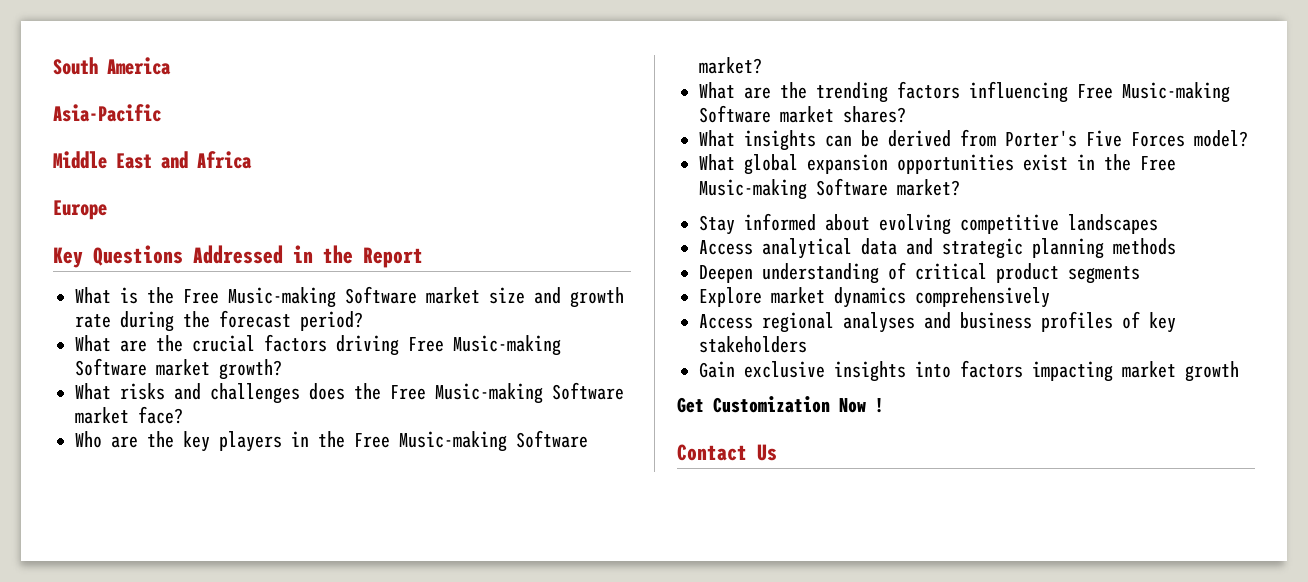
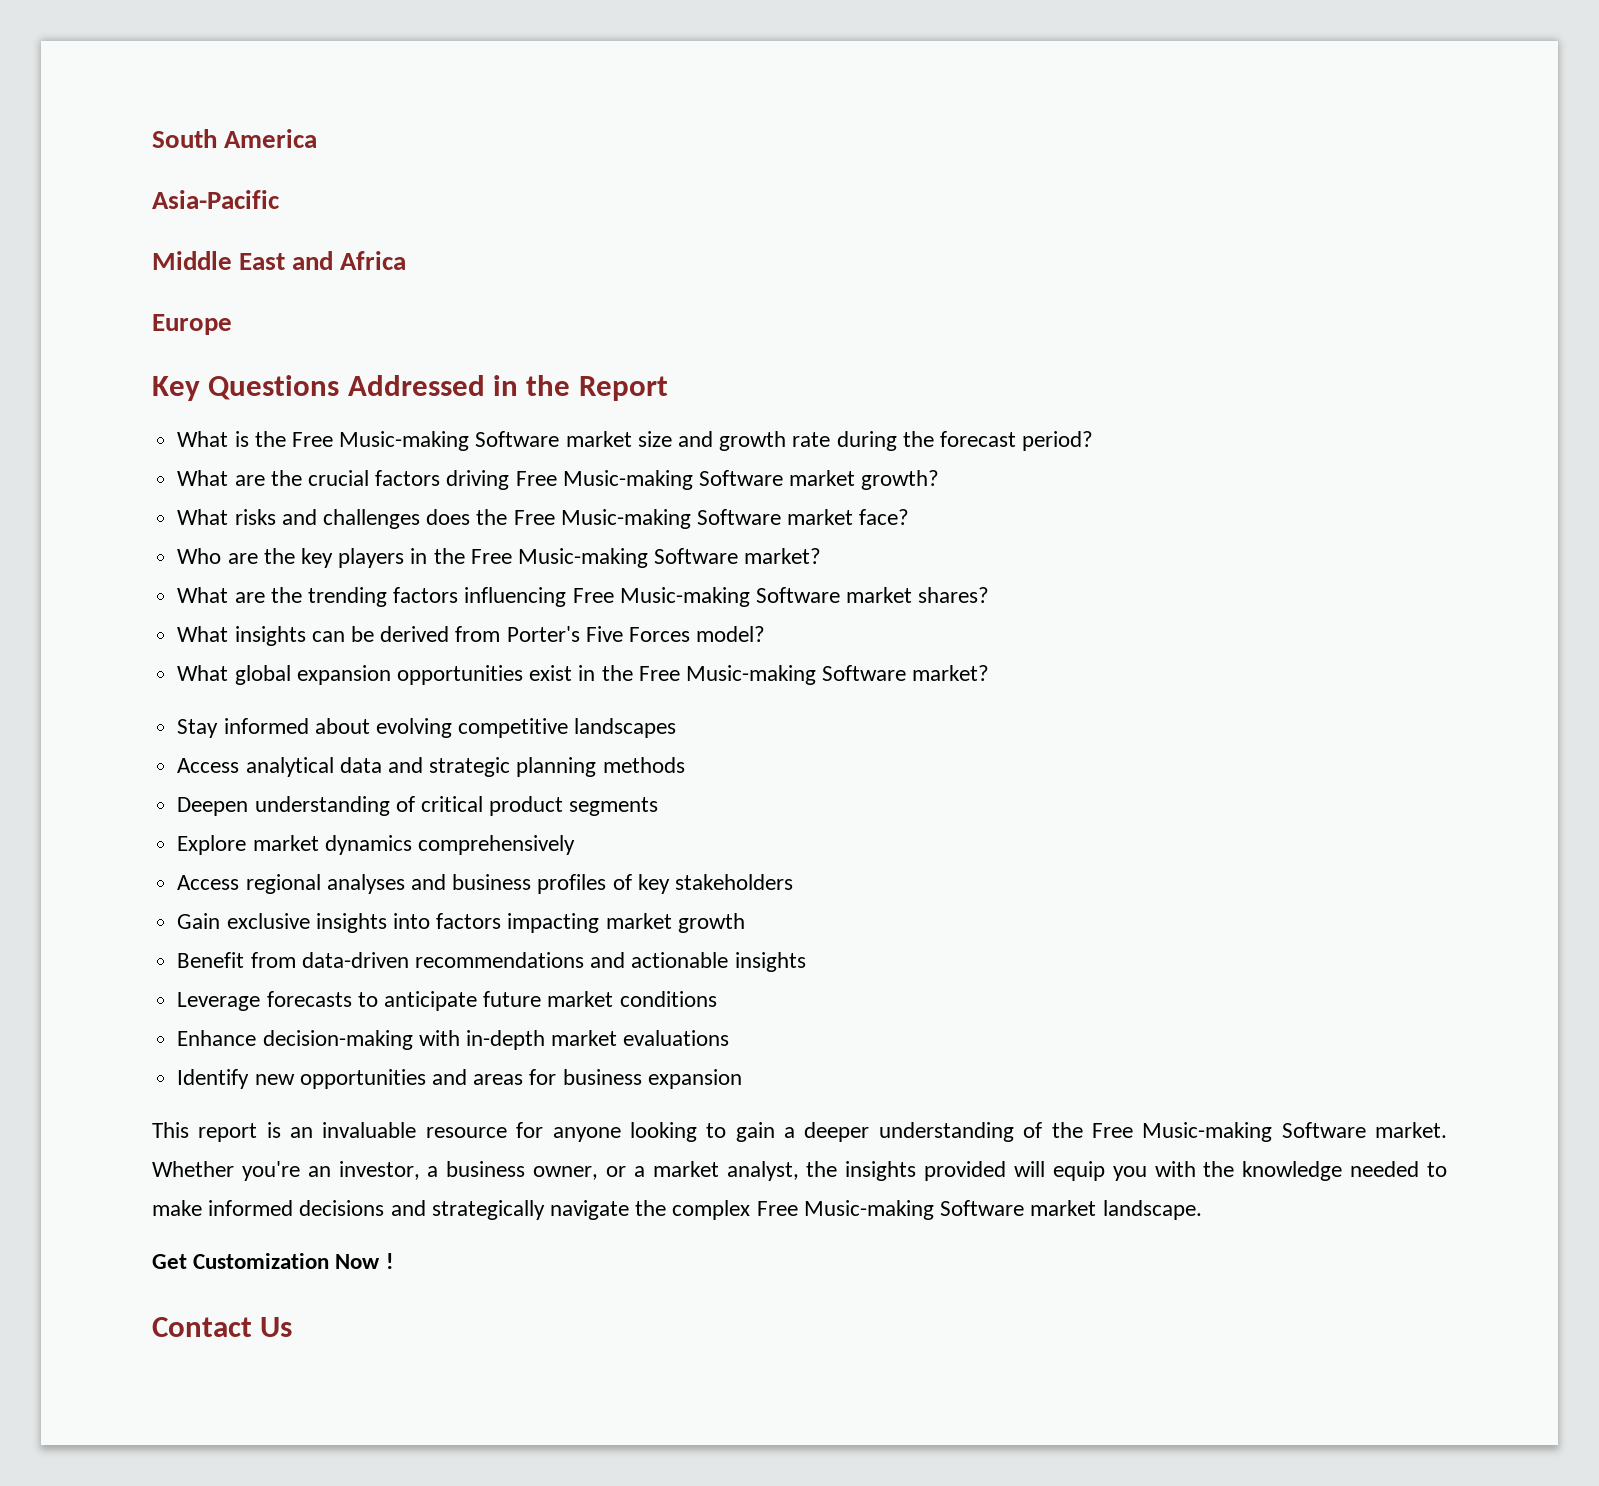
(1239, 371) none -> [177,952,806,972] [177,991,717,1011] [177,1030,730,1050] [177,1069,742,1089] [152,1122,1447,1142] [152,1161,1448,1181] [152,1200,1202,1220] // Benefit from data-driven recommendations and actionable insights // Leverage forecasts to anticipate future market conditions // Enhance decision-making with in-depth market evaluations // Identify new opportunities and areas for business expansion // This report is an invaluable resource for anyone looking to gain a deeper understanding of the Free Music-making Software market. Whether you're an investor, a business owner, or a market analyst, the insights provided will equip you with the knowledge needed to make informed decisions and strategically navigate the complex Free Music-making Software market landscape.

